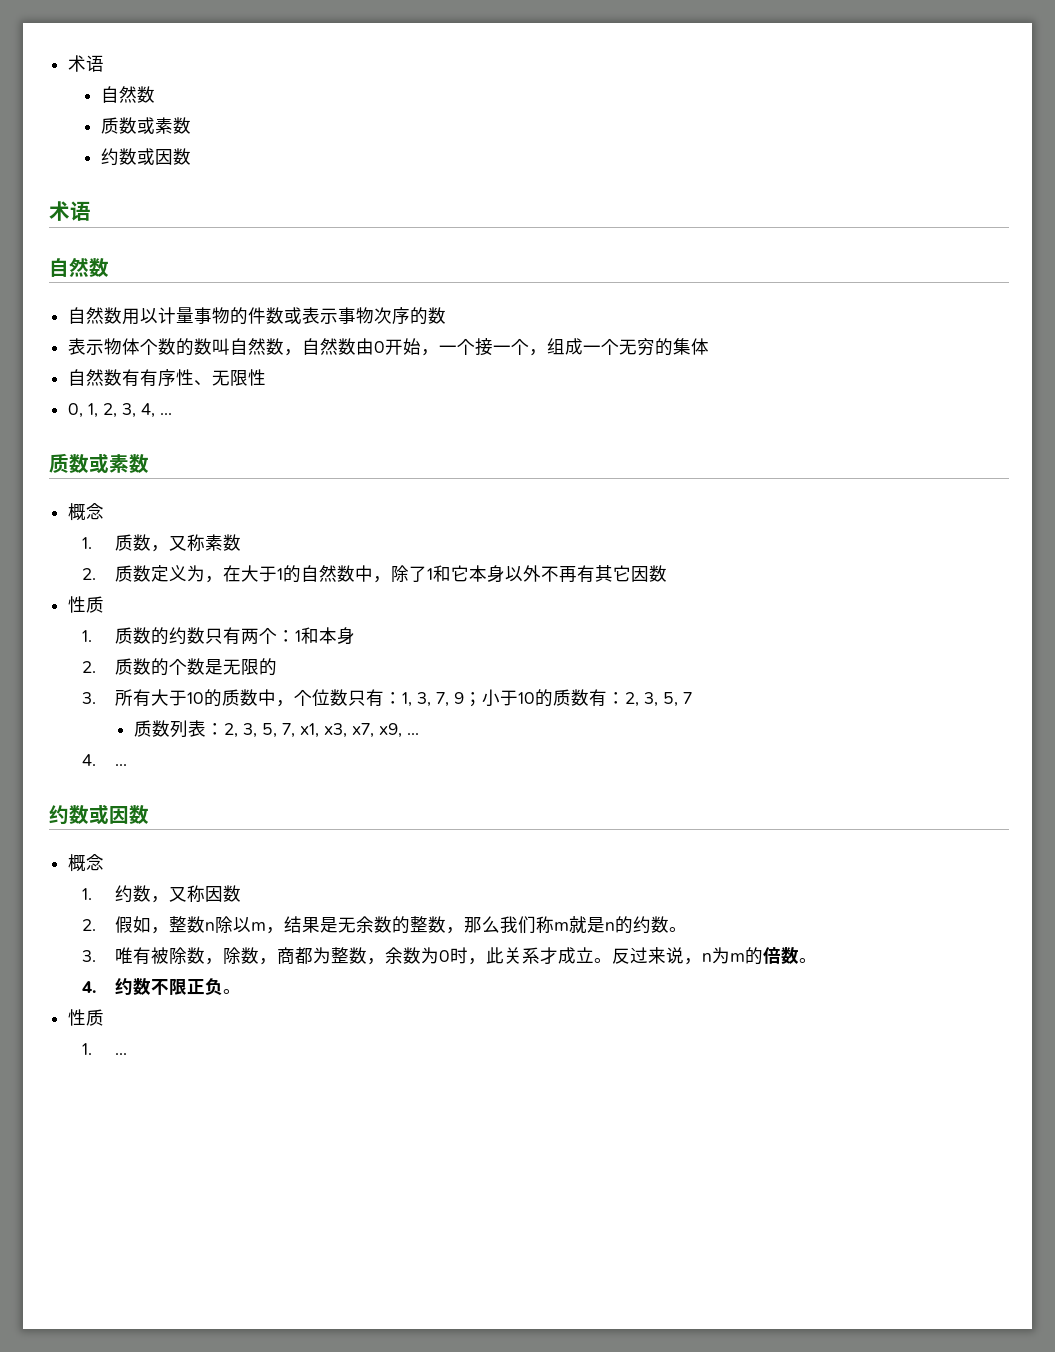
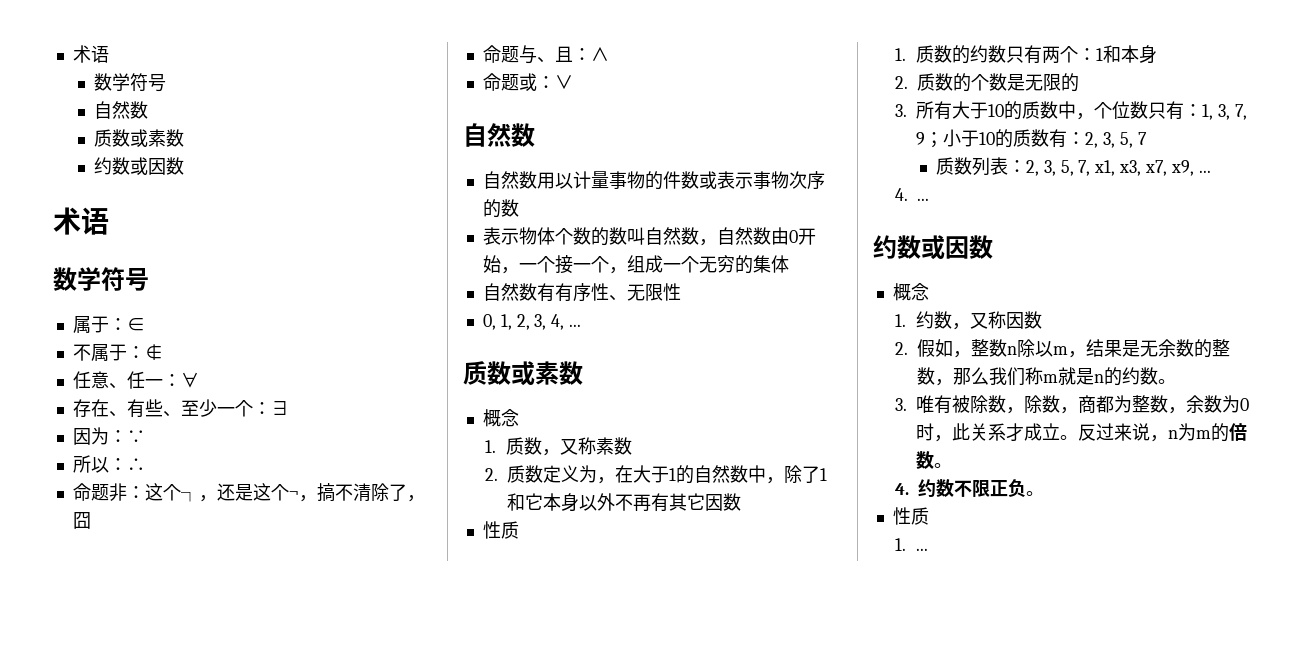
[68,55,105,72] 术语 -> [72,45,109,63] [94,73,167,92] 术语 // 数学符号
(91, 211) none -> [53,267,149,291] [72,316,145,333] [72,344,163,361] [72,371,199,389] [72,399,289,418] [72,427,145,445] [72,455,145,473] [72,483,425,502] [72,512,91,529] [482,45,609,64] [482,73,573,91] // 数学符号 // 属于：∈ // 不属于：∉ // 任意、任一：∀ // 存在、有些、至少一个：∃ // 因为：∵ // 所以：∴ // 命题非：这个┐，还是这个¬，搞不清除了，囧 // 命题与、且：∧ // 命题或：∨

